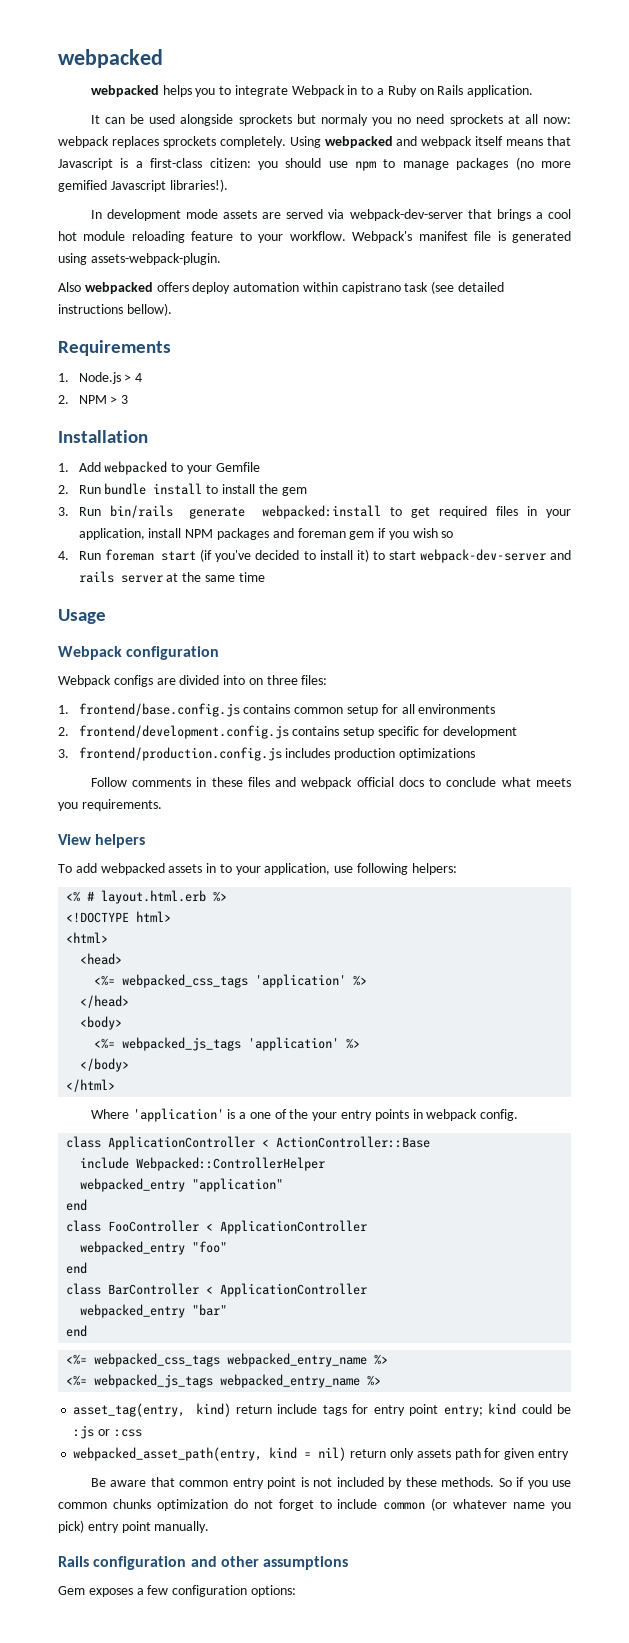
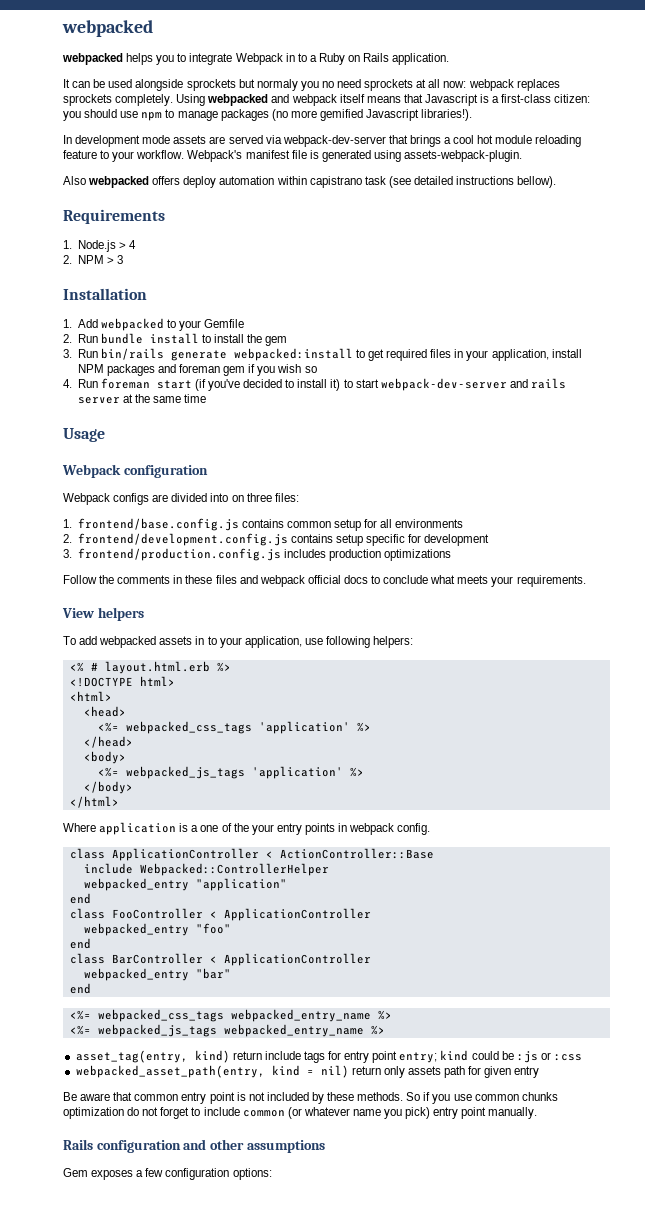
(127, 782) none -> [99,575,115,584] the
[58,802,78,811] you -> [491,576,514,587] your
[132,1108,224,1122] 'application' -> [99,822,177,835] application

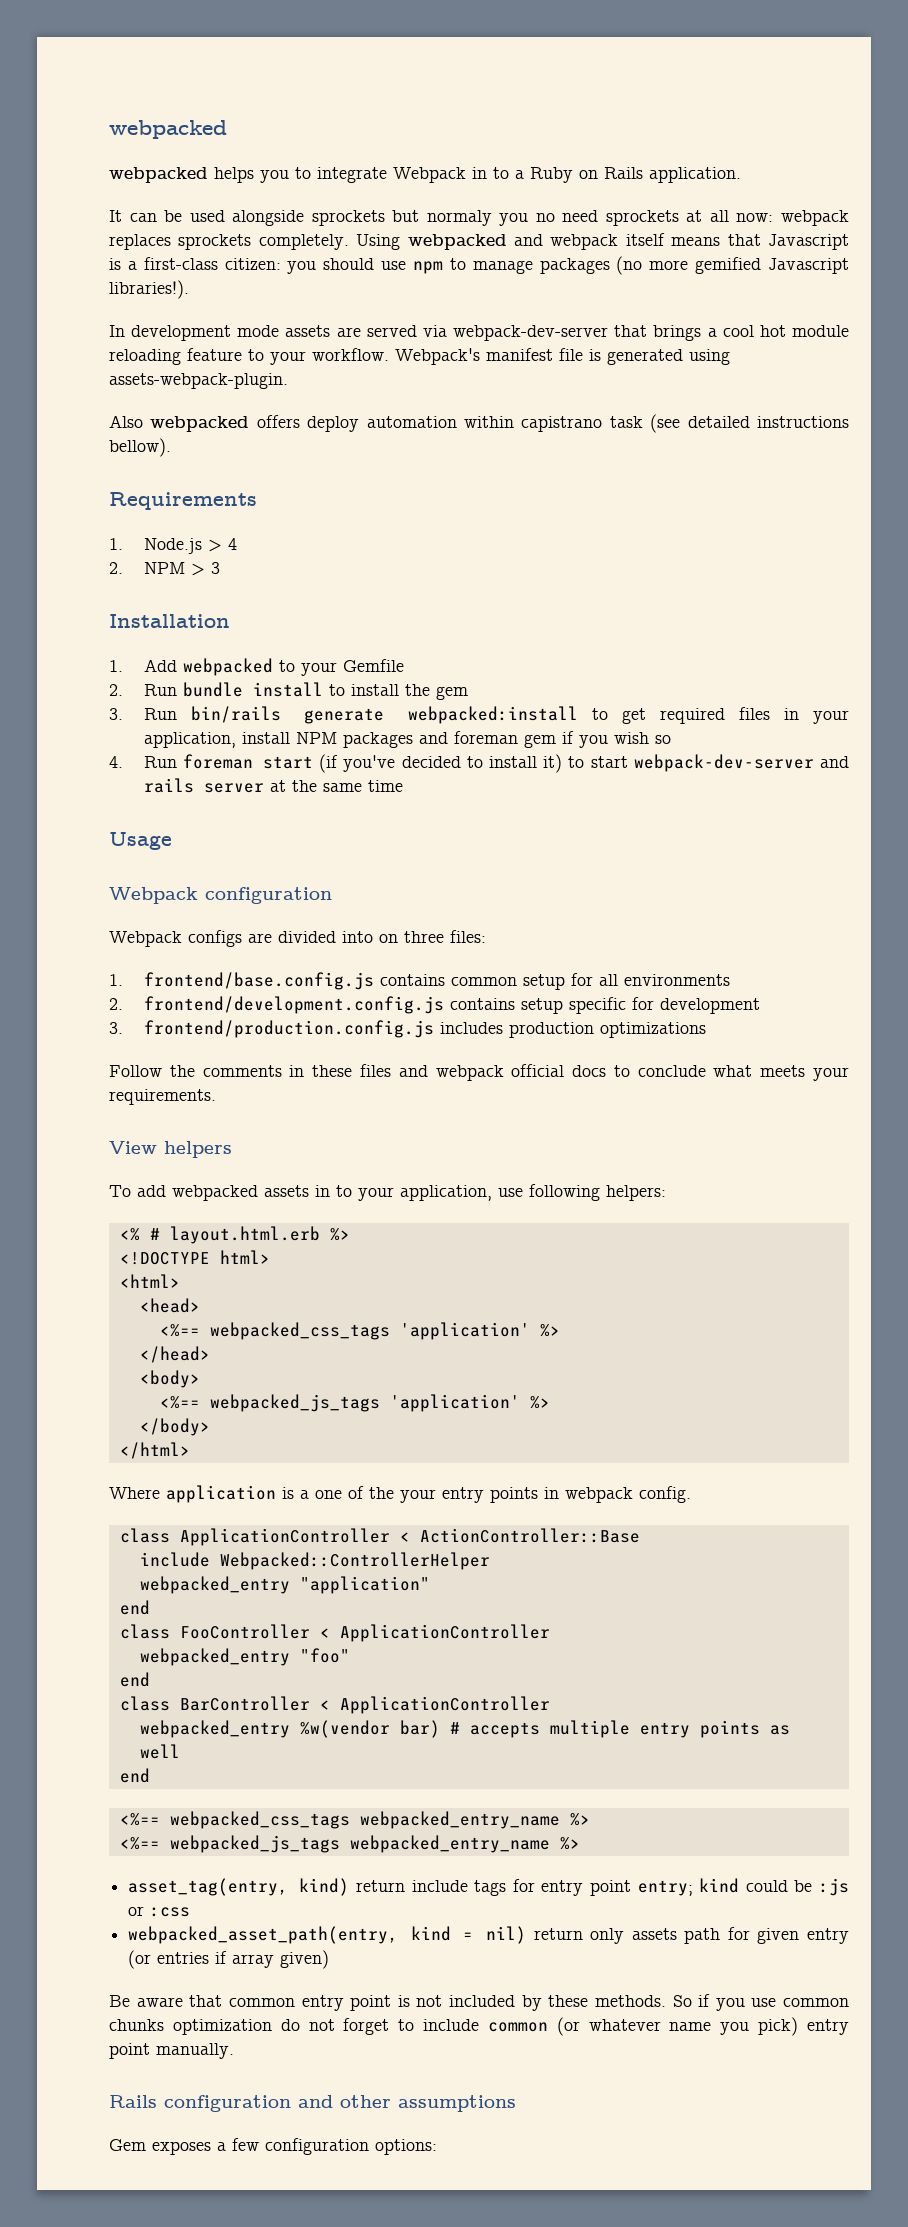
[97,722,119,732] <%= -> [159,1324,200,1337] <%==
[97,767,119,777] <%= -> [159,1396,200,1409] <%==
[195,968,231,979] [69,983,91,994] [69,1010,91,1020] "bar" // end // <%= -> [299,1720,790,1738] [139,1744,180,1759] [119,1768,150,1783] [119,1813,160,1826] %w(vendor bar) # accepts multiple entry points as well // end // <%==
[69,1025,91,1035] <%= -> [119,1837,160,1850] <%==
(540, 1072) none -> [128,1950,330,1969] (or entries if array given)

